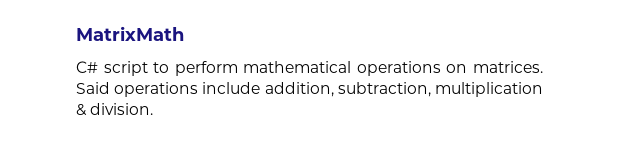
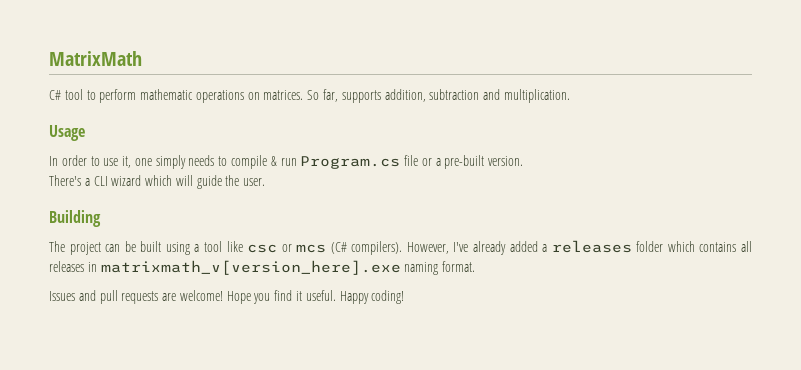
[103,61,148,76] script -> [64,89,83,100] tool
[243,61,352,73] mathematical -> [140,89,194,100] mathematic
[76,82,543,97] [76,103,154,116] Said operations include addition, subtraction, multiplication & division. -> [307,89,570,103] [49,125,85,141] [49,155,524,169] [49,175,266,189] [49,210,101,227] [49,240,753,255] [49,260,476,275] [49,290,405,304] So far, supports addition, subtraction and multiplication. // Usage // In order to use it, one simply needs to compile & run Program.cs file or a pre-built version. // There's a CLI wizard which will guide the user. // Building // The project can be built using a tool like csc or mcs (C# compilers). However, I've already added a releases folder which contains all releases in matrixmath_v[version_here].exe naming format. // Issues and pull requests are welcome! Hope you find it useful. Happy coding!

